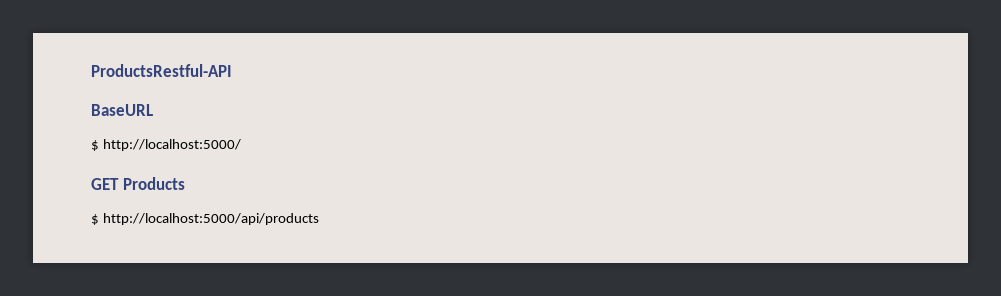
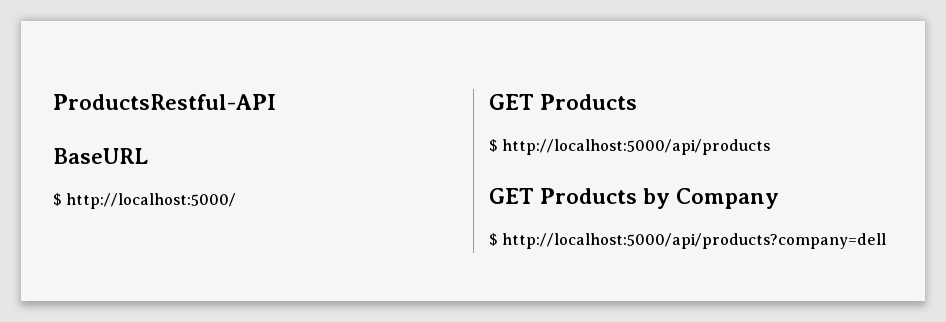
(319, 219) none -> [489,188,780,209] [489,233,887,249] // GET Products by Company // $ http://localhost:5000/api/products?company=dell

